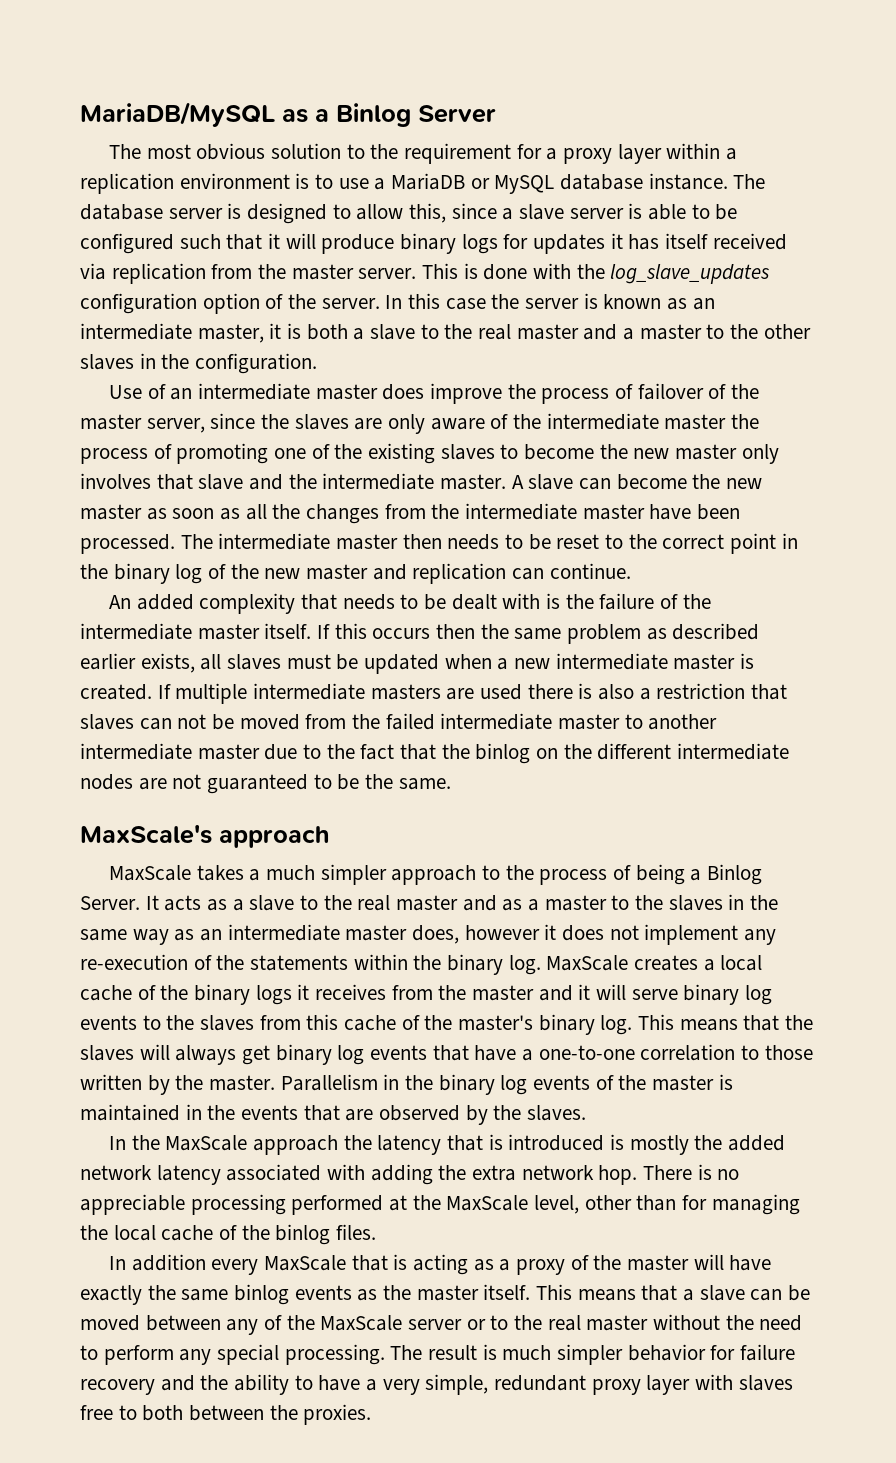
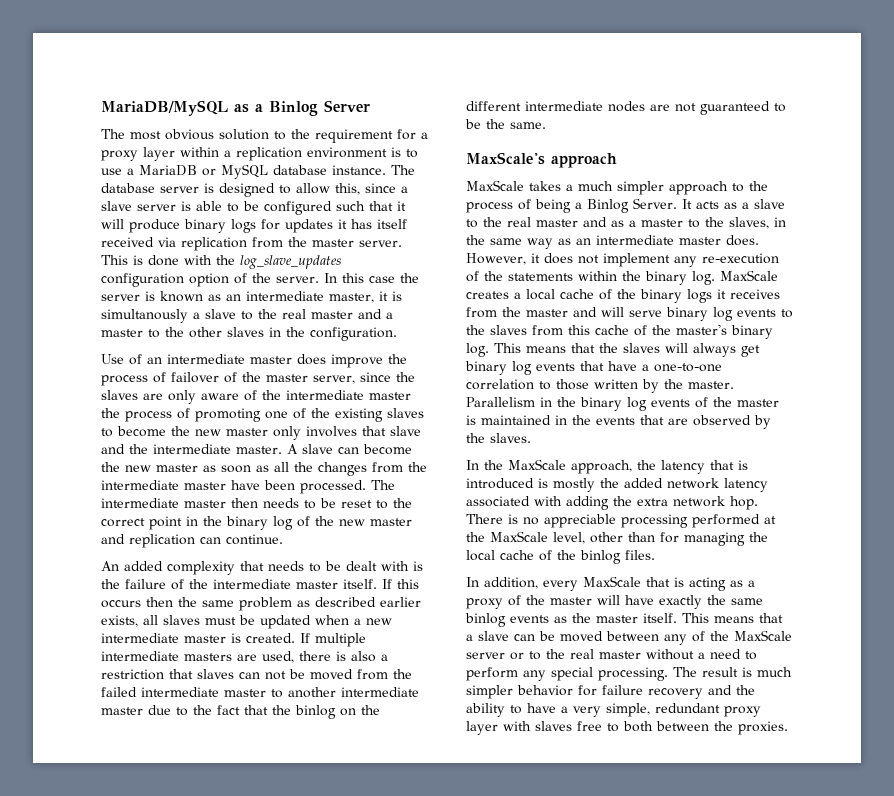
[306,324,348,340] both -> [101,309,188,323] simultanously
[480,684,523,700] used -> [262,651,294,663] used,
[668,895,723,911] slaves -> [729,217,769,229] slaves,
[412,925,540,944] does, however -> [726,235,759,246] [466,253,526,265] does. However,
[578,984,591,1000] it -> (597, 312) none
[253,1135,339,1155] approach -> [571,460,632,474] approach,
[131,1254,206,1271] addition -> [484,577,538,589] addition,
[725,1315,754,1330] the -> [698,652,705,659] a

